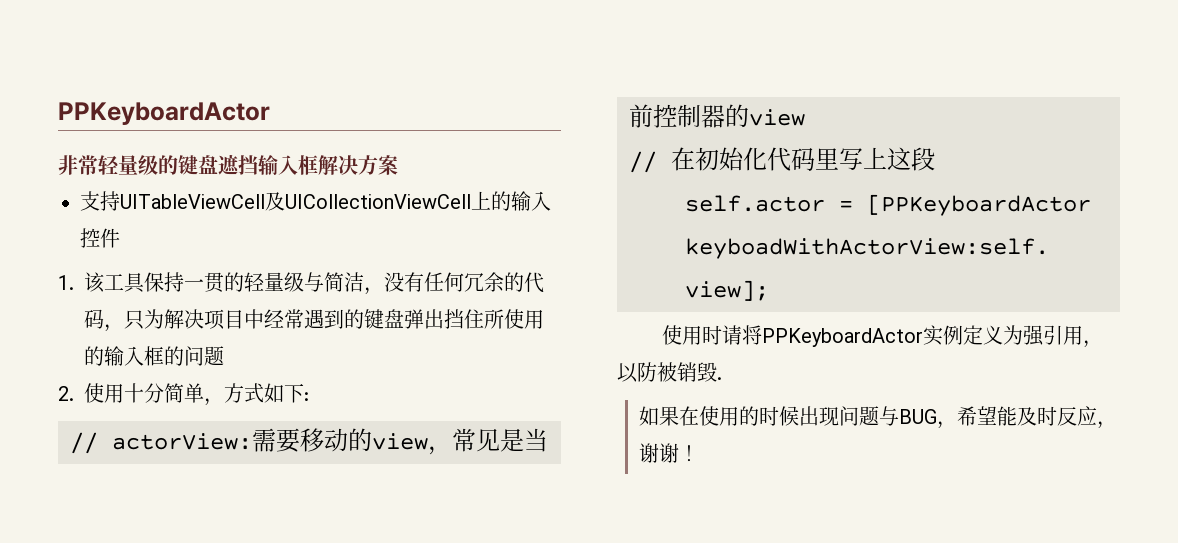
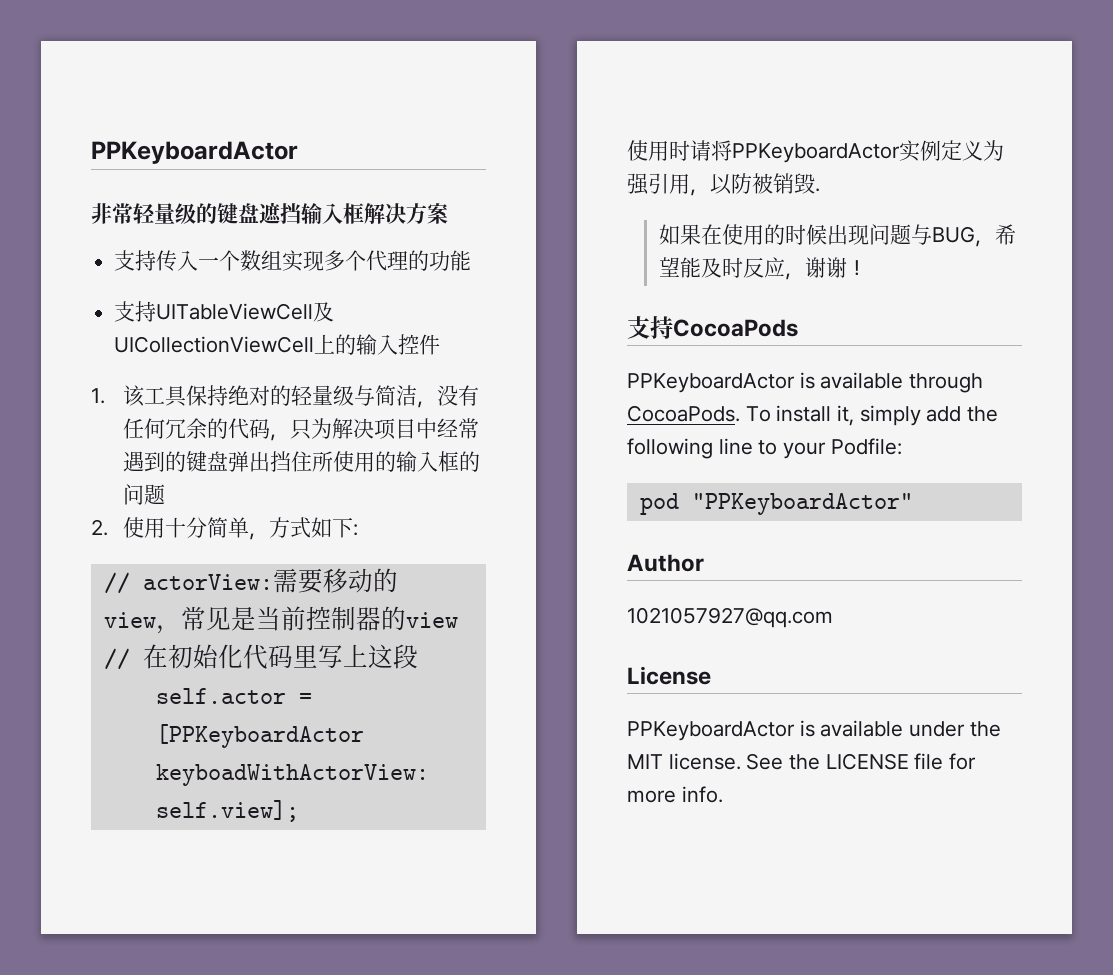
(398, 165) none -> [114,250,472,272] // 支持传入一个数组实现多个代理的功能
[184,272,225,293] 一贯 -> [227,385,270,406] 绝对
(700, 453) none -> [627,316,798,339] [627,372,984,393] [627,405,999,426] [627,438,902,459] [639,493,913,515] [627,554,704,572] [627,607,833,628] [627,666,711,685] [627,720,1001,741] [627,753,977,770] [627,786,723,803] // 支持CocoaPods // PPKeyboardActor is available through CocoaPods. To install it, simply add the following line to your Podfile: // pod "PPKeyboardActor" // Author // 1021057927@qq.com // License // PPKeyboardActor is available under the MIT license. See the LICENSE file for more info.

